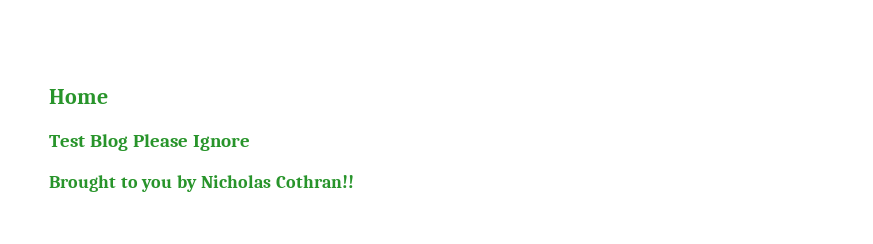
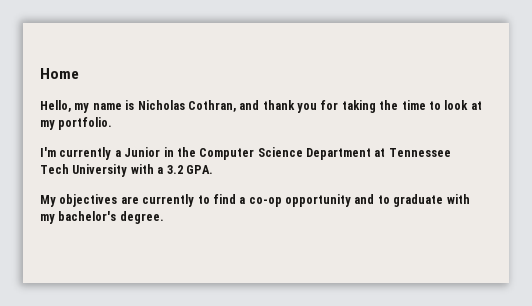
[49,134,250,151] [49,175,354,192] Test Blog Please Ignore // Brought to you by Nicholas Cothran!! -> [40,100,482,113] [40,117,113,130] [40,147,451,160] [40,164,213,177] [40,194,470,207] [40,211,164,224] Hello, my name is Nicholas Cothran, and thank you for taking the time to look at my portfolio. // I'm currently a Junior in the Computer Science Department at Tennessee Tech University with a 3.2 GPA. // My objectives are currently to find a co-op opportunity and to graduate with my bachelor's degree.

